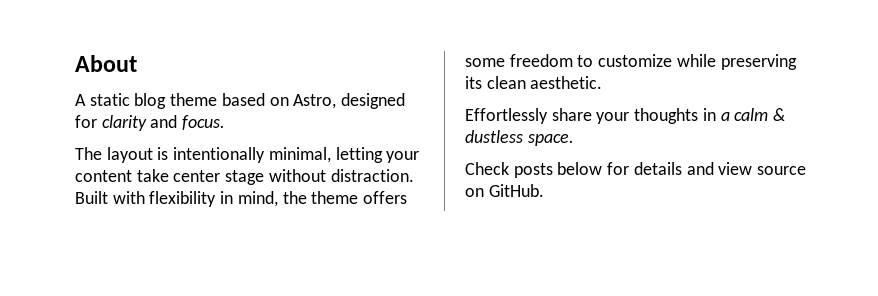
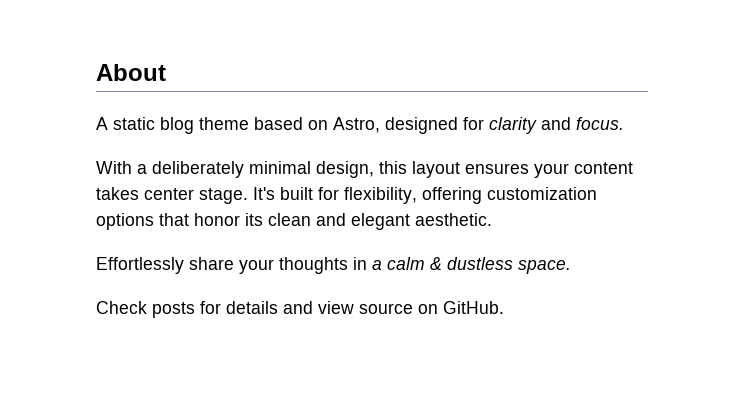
[75,147,420,163] [75,169,414,185] [75,191,408,207] [465,54,797,70] [465,76,526,89] The layout is intentionally minimal, letting your content take center stage without distraction. Built with flexibility in mind, the theme offers some freedom to customize while preserving its clean -> [96,161,633,178] [96,187,597,204] [96,213,410,230] With a deliberately minimal design, this layout ensures your content takes center stage. It's built for flexibility, offering customization options that honor its clean and elegant
[557,162,603,175] below -> (195, 310) none

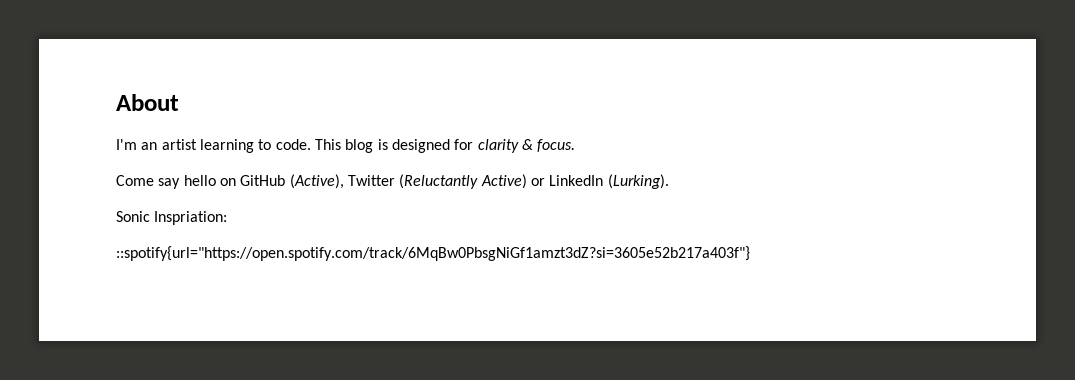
[96,117,380,134] A static blog theme based on Astro, -> [116,139,388,153] I'm an artist learning to code. This blog is
[541,117,571,130] and -> [521,139,533,150] &
[96,161,633,178] [96,187,597,204] [96,213,492,230] [96,257,571,274] [96,301,504,318] With a deliberately minimal design, this layout ensures your content takes center stage. It's built for flexibility, offering customization options that honor its clean and elegant aesthetic. // Effortlessly share your thoughts in a calm & dustless space. // Check posts for details and view source on GitHub. -> [116,174,669,189] [116,211,228,225] [116,246,750,261] Come say hello on GitHub (Active), Twitter (Reluctantly Active) or LinkedIn (Lurking). // Sonic Inspriation: // ::spotify{url="https://open.spotify.com/track/6MqBw0PbsgNiGf1amzt3dZ?si=3605e52b217a403f"}

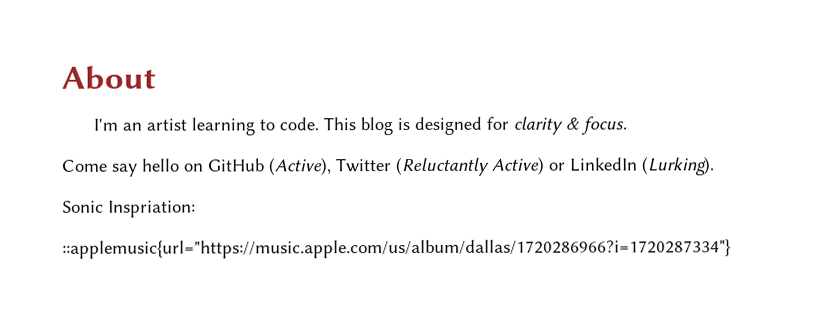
[116,246,750,261] ::spotify{url="https://open.spotify.com/track/6MqBw0PbsgNiGf1amzt3dZ?si=3605e52b217a403f"} -> [62,239,731,259] ::applemusic{url="https://music.apple.com/us/album/dallas/1720286966?i=1720287334"}

